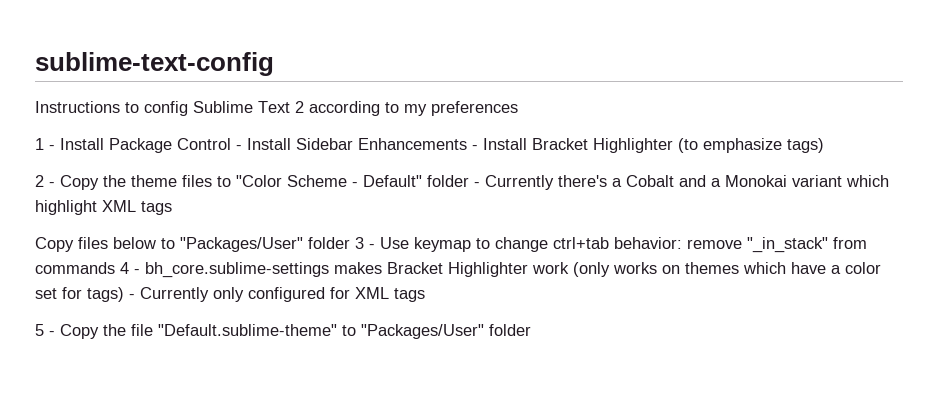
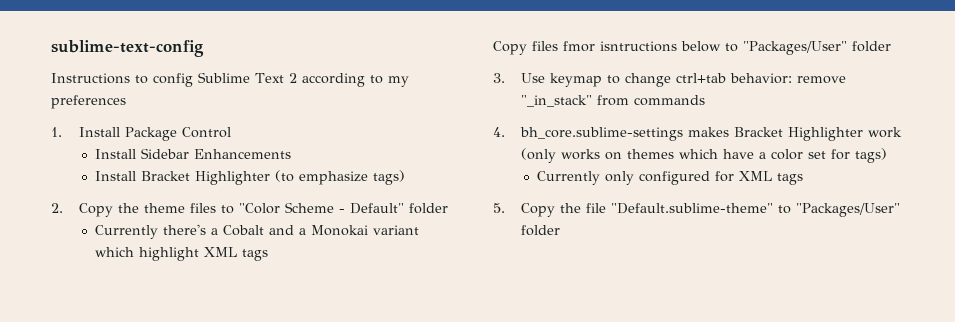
[35,138,55,150] 1 - -> [51,127,62,137] 1.
[236,145,242,150] - -> (231, 132) //
[472,145,478,150] - -> (291, 154) //
[35,175,55,187] 2 - -> [51,203,63,213] 2.
[474,182,480,187] - -> (448, 208) //
(108, 243) none -> [563,41,677,52] fmor isntructions
[355,237,375,249] 3 - -> [493,73,505,83] // 3.
[120,262,140,274] 4 - -> [493,127,505,137] // 4.
[129,294,135,299] - -> (887, 155) //
[35,324,55,336] 5 - -> [493,203,505,213] 5.

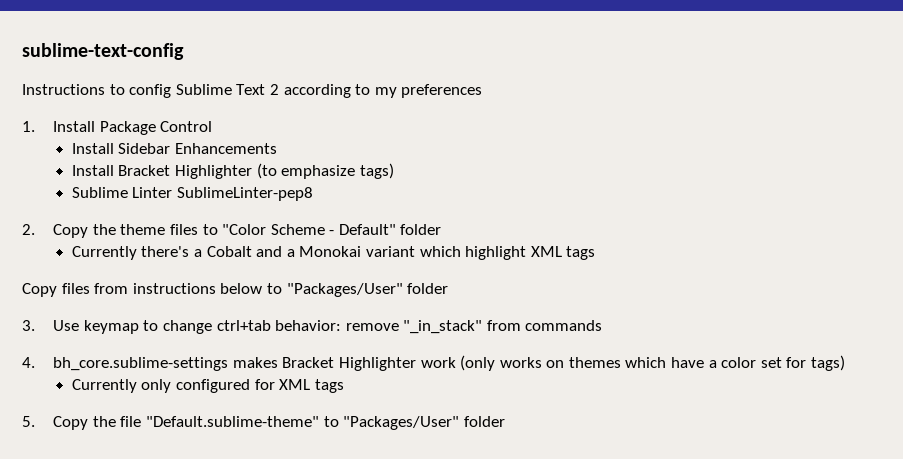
(405, 177) none -> [71,187,314,201] // Sublime Linter SublimeLinter-pep8
[563,41,677,52] fmor isntructions -> [94,283,216,294] from instructions

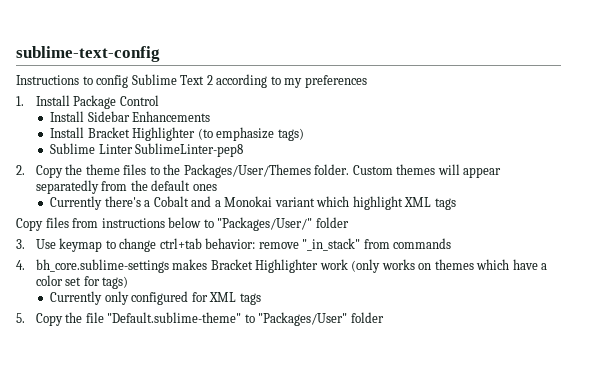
[222,224,442,235] "Color Scheme - Default" folder -> [163,164,502,178] [35,180,217,194] the Packages/User/Themes folder. Custom themes will appear separatedly from the default ones
[286,283,403,297] "Packages/User" -> [217,217,313,231] "Packages/User/"

